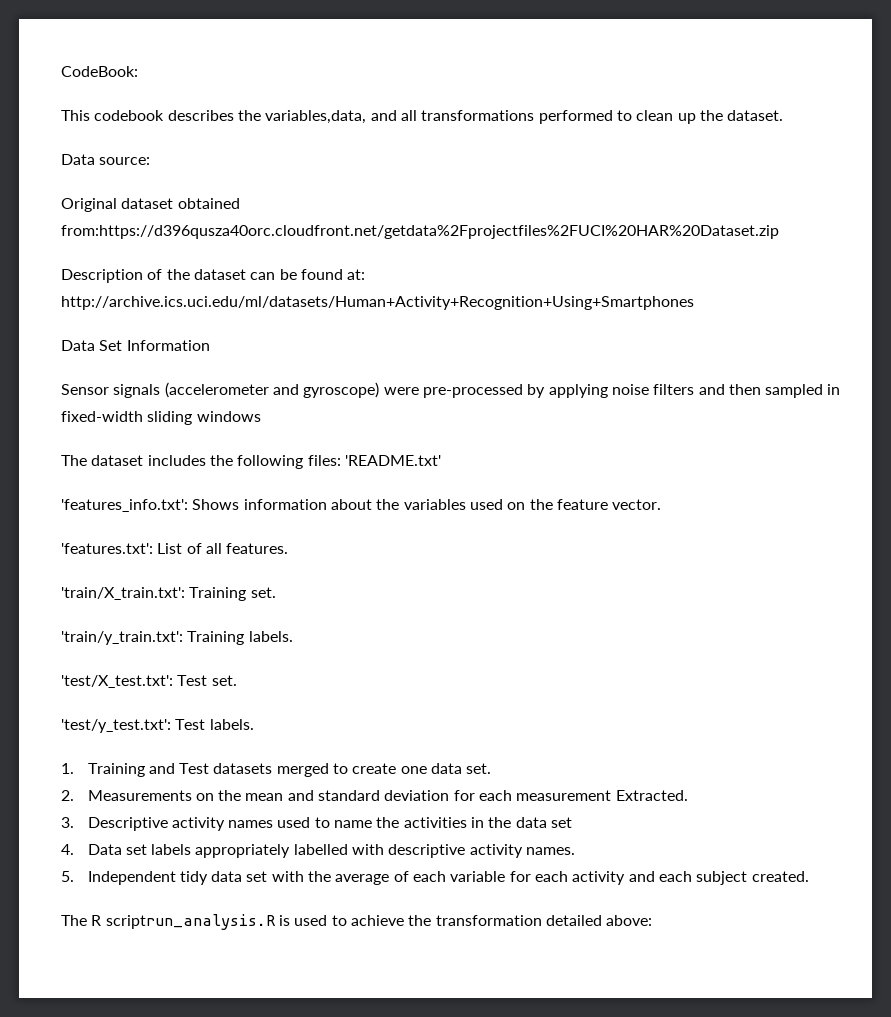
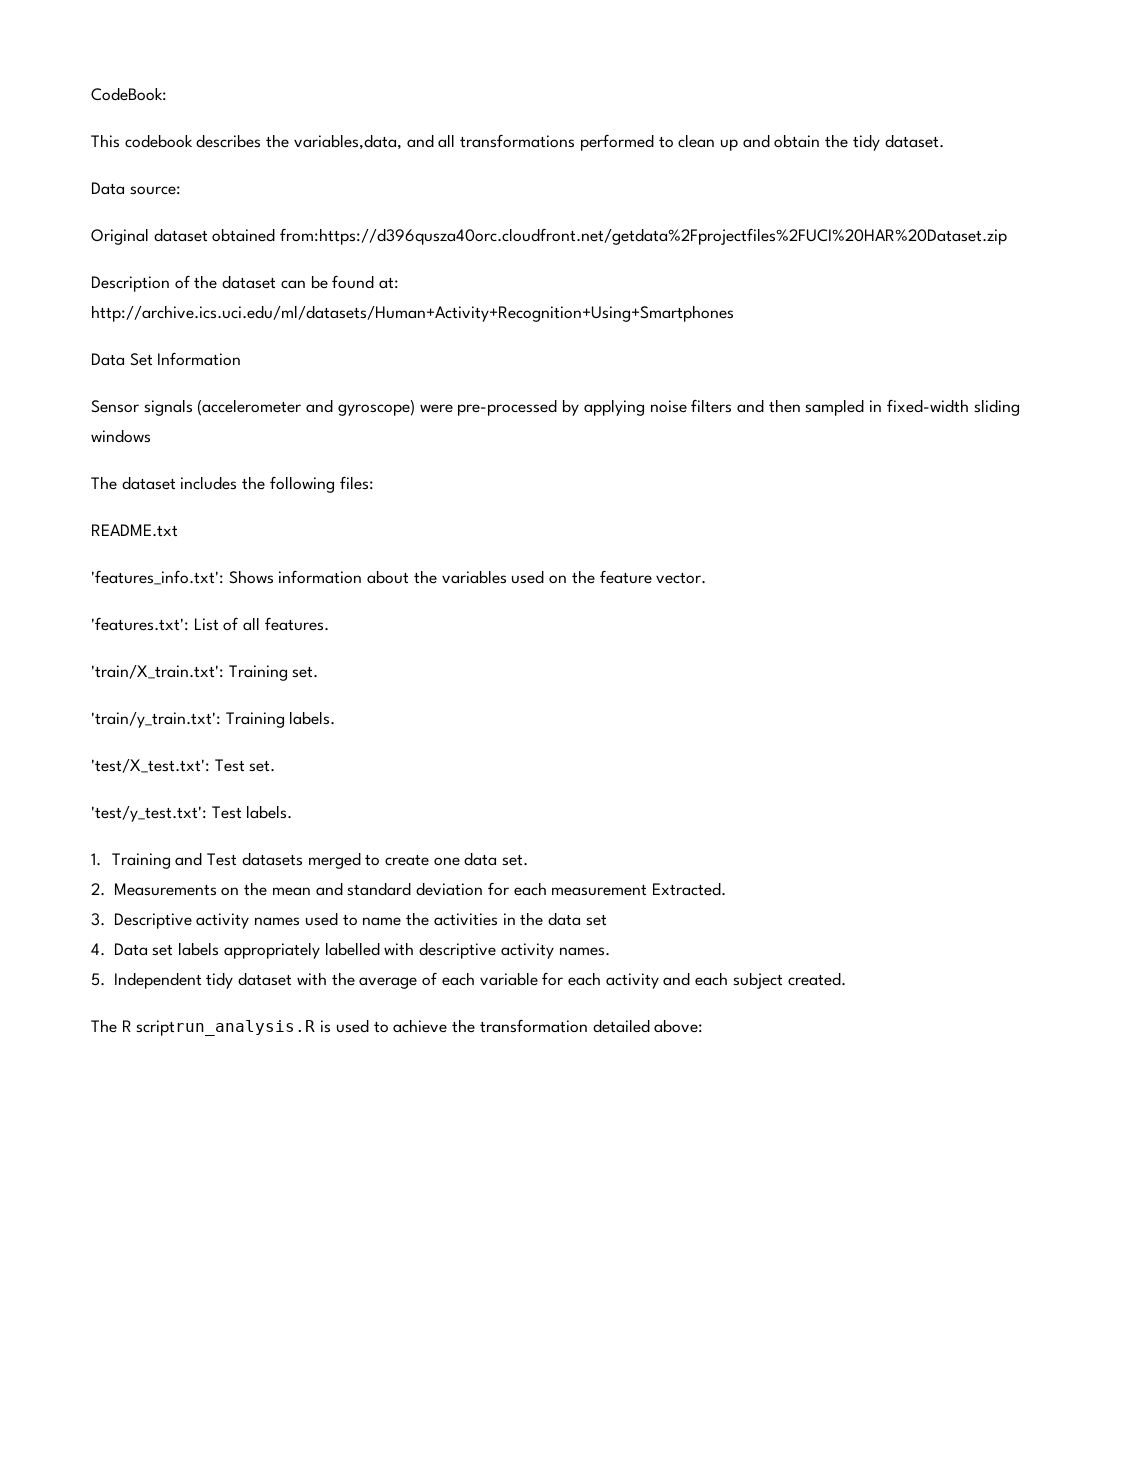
[699,110,723,121] the -> [742,134,880,151] and obtain the tidy
[344,455,441,466] 'README.txt' -> [91,524,178,537] // README.txt
[211,871,268,882] data set -> [238,972,293,986] dataset

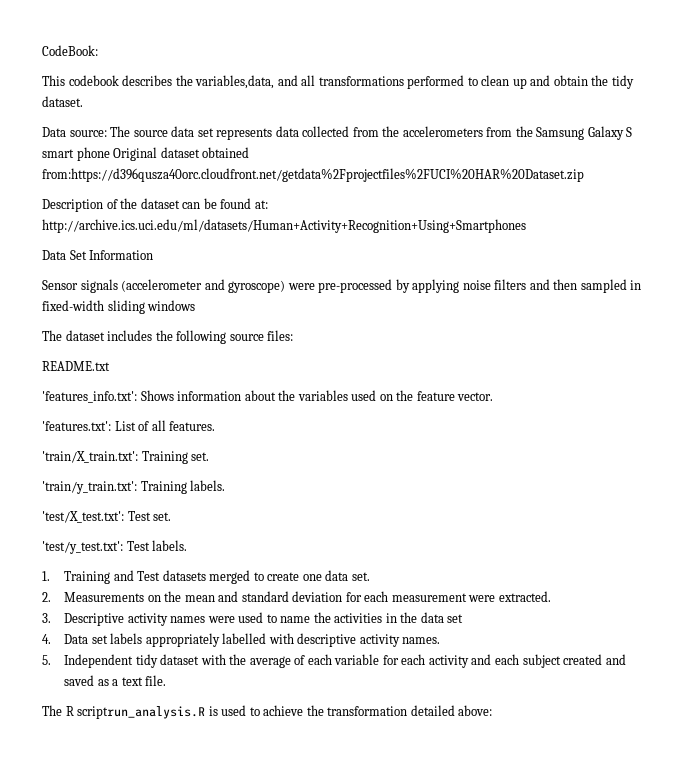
(181, 190) // -> [110,126,633,140] [42,147,110,161] The source data set represents data collected from the accelerometers from the Samsung Galaxy S smart phone
(335, 484) none -> [229,334,264,341] source
[652,882,727,896] Extracted. -> [468,591,551,602] were extracted.
(301, 921) none -> [207,616,235,623] were
[787,972,846,986] created. -> [563,654,626,665] [64,675,167,686] created and saved as a text file.

